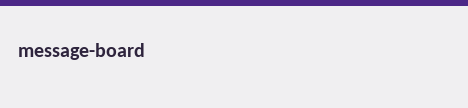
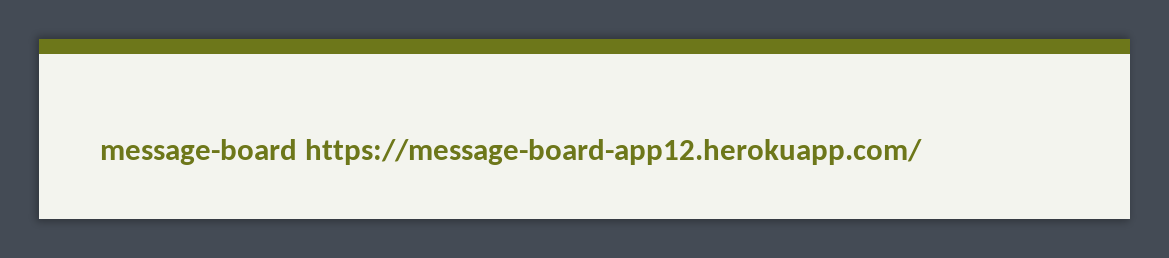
(145, 51) none -> [305,139,923,165] https://message-board-app12.herokuapp.com/

